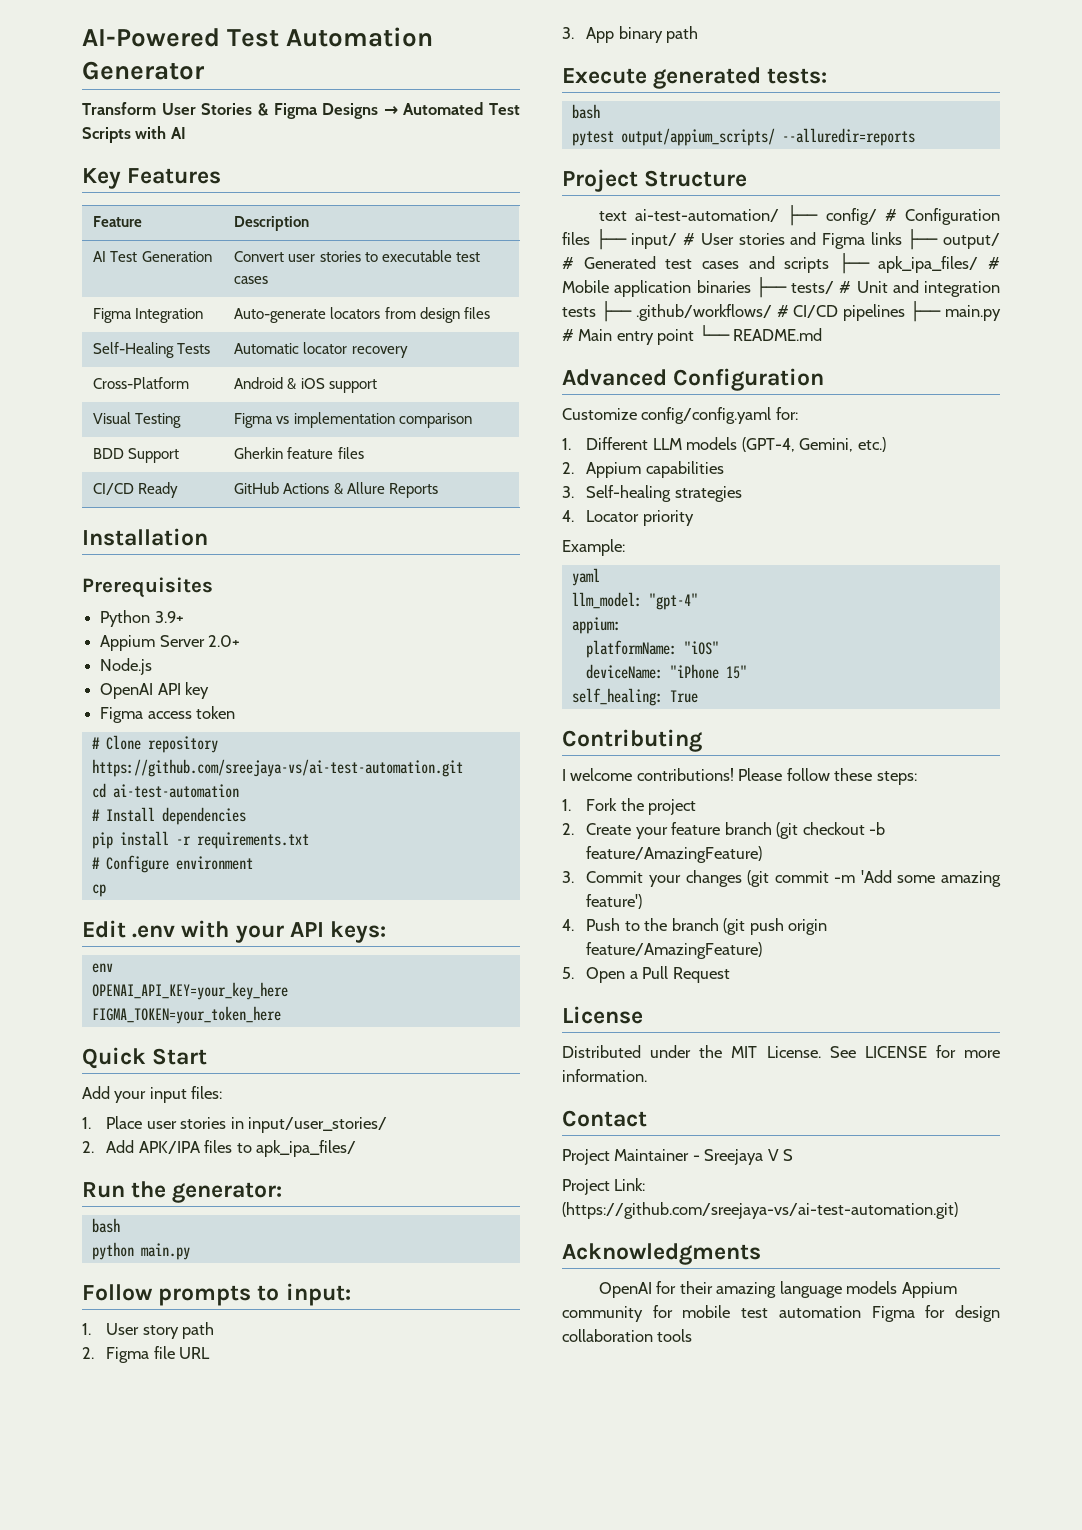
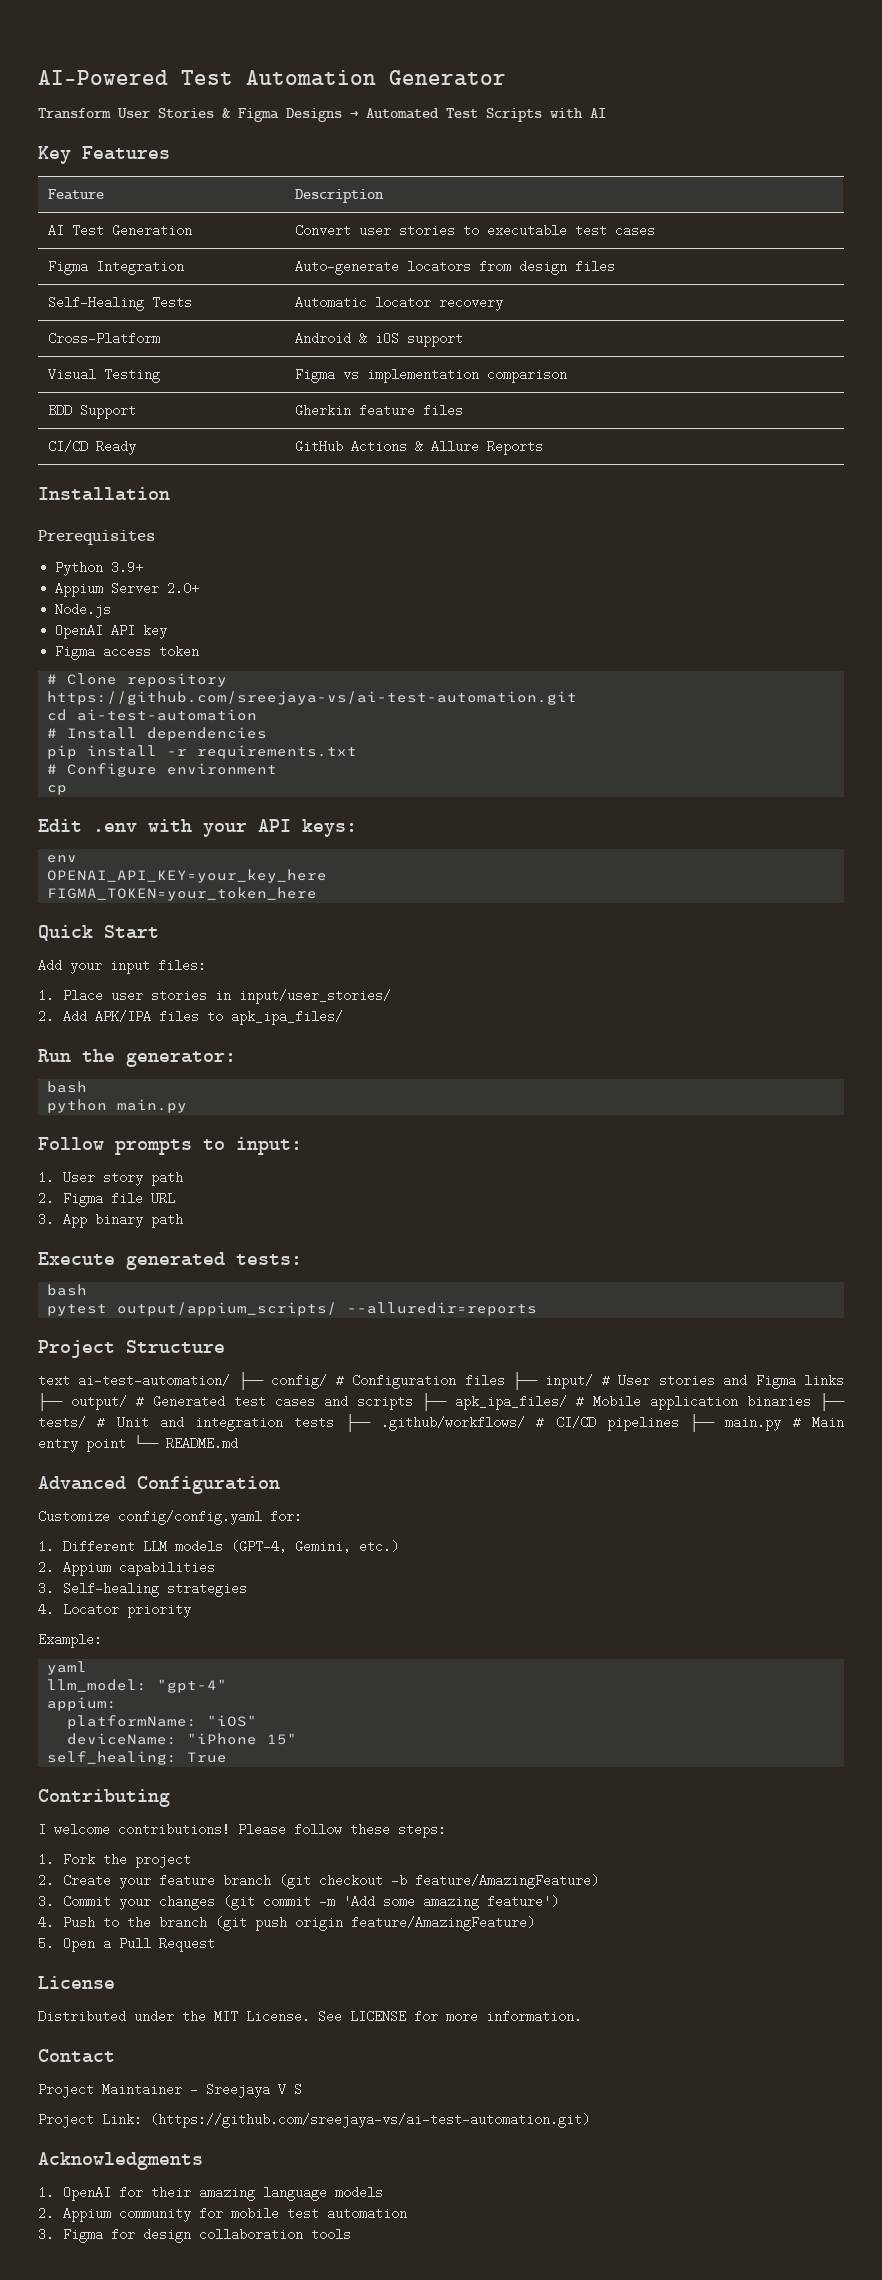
(761, 1254) none -> [38,2186,54,2199] 1.
(898, 1287) none -> [38,2207,54,2220] // 2.
(861, 1312) none -> [38,2228,54,2241] // 3.

